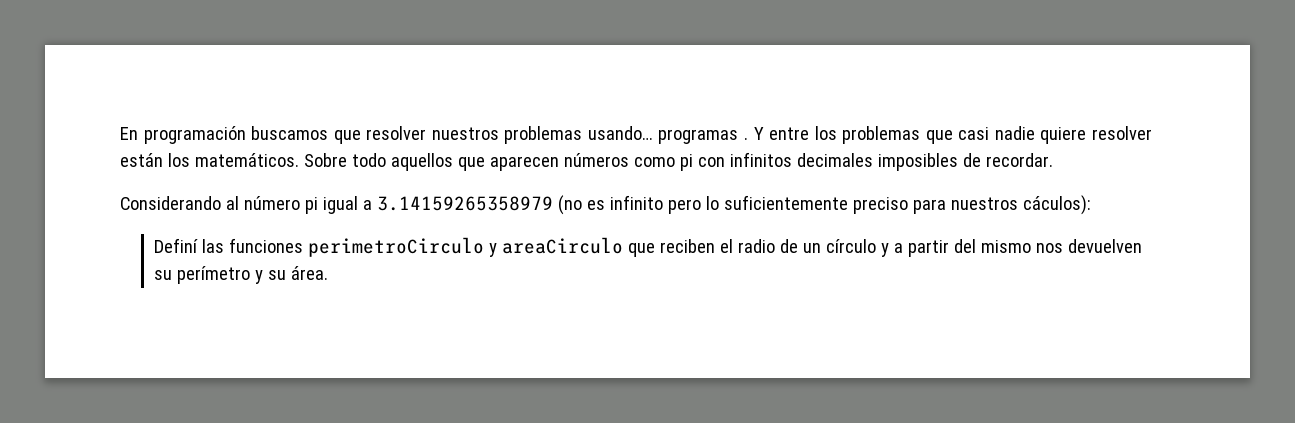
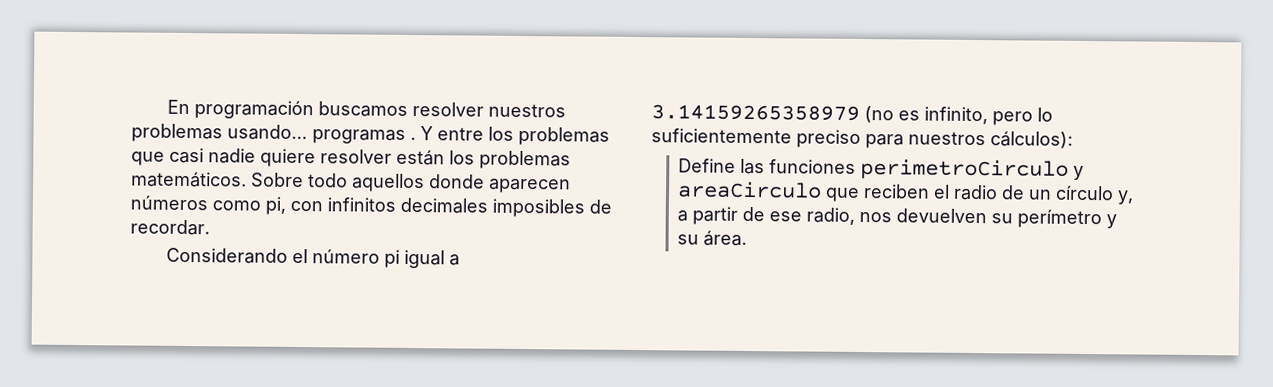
[333,130,361,144] que -> (408, 109) none
(190, 160) none -> [479,150,571,170] problemas
[457,157,485,171] que -> [429,174,485,189] donde
[679,154,693,171] pi -> [265,196,286,215] pi,
[225,196,239,210] al -> [291,248,308,264] el
[609,195,663,210] infinito -> [924,106,988,125] infinito,
[1022,195,1091,215] [154,238,199,253] cáculos): // Definí -> [990,131,1073,149] [678,158,737,173] cálculos): // Define
[881,243,890,257] y -> [1117,190,1135,205] y,
[954,239,1032,253] del mismo -> [742,206,856,225] de ese radio,

